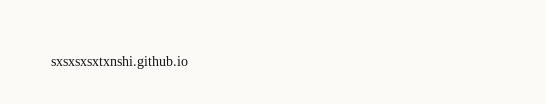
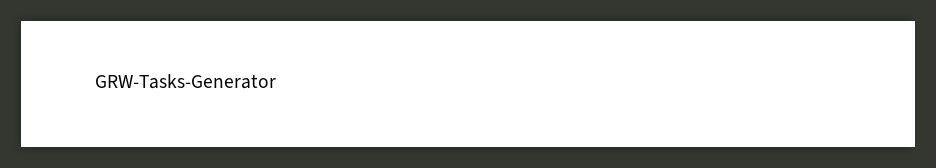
[51,56,188,69] sxsxsxsxtxnshi.github.io -> [95,74,276,89] GRW-Tasks-Generator

